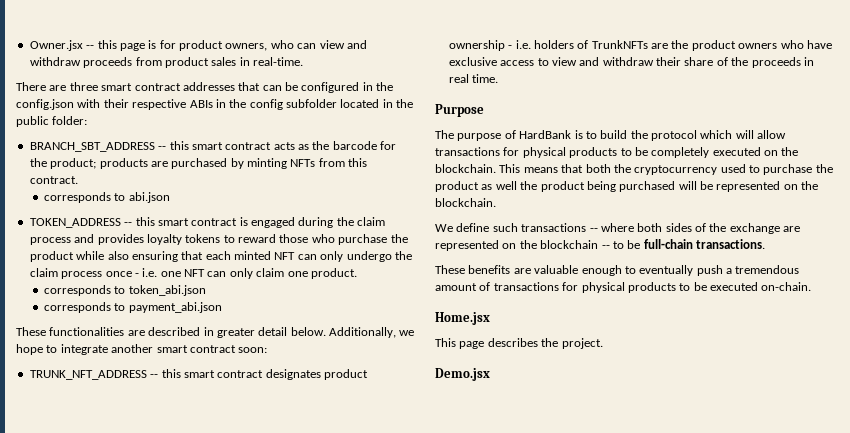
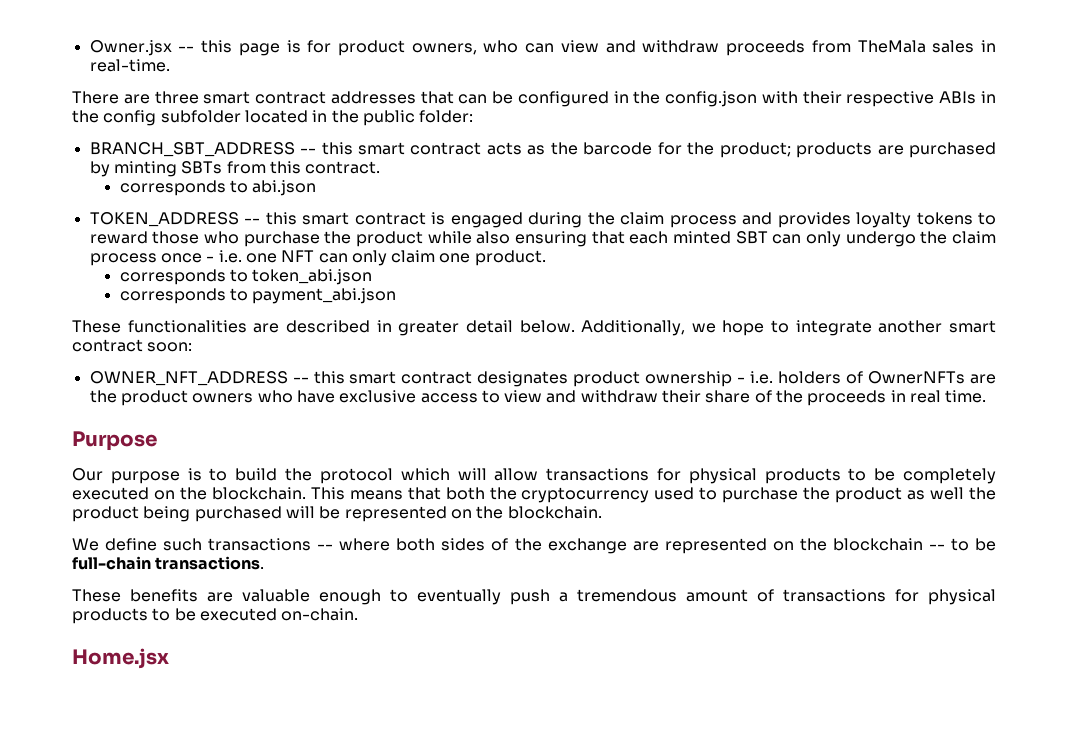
[164,57,209,68] product -> [857,40,926,53] TheMala
[290,159,316,167] NFTs -> [181,161,223,174] SBTs
[274,252,296,260] NFT -> [735,231,768,244] SBT
[29,370,147,380] TRUNK_NFT_ADDRESS -> [89,371,288,386] OWNER_NFT_ADDRESS
[591,40,648,49] TrunkNFTs -> [868,371,966,384] OwnerNFTs
[435,130,572,141] The purpose of HardBank -> [72,468,180,484] Our purpose
[435,338,603,349] [435,368,490,381] // This page describes the project. // Demo.jsx -> (169, 658) none

